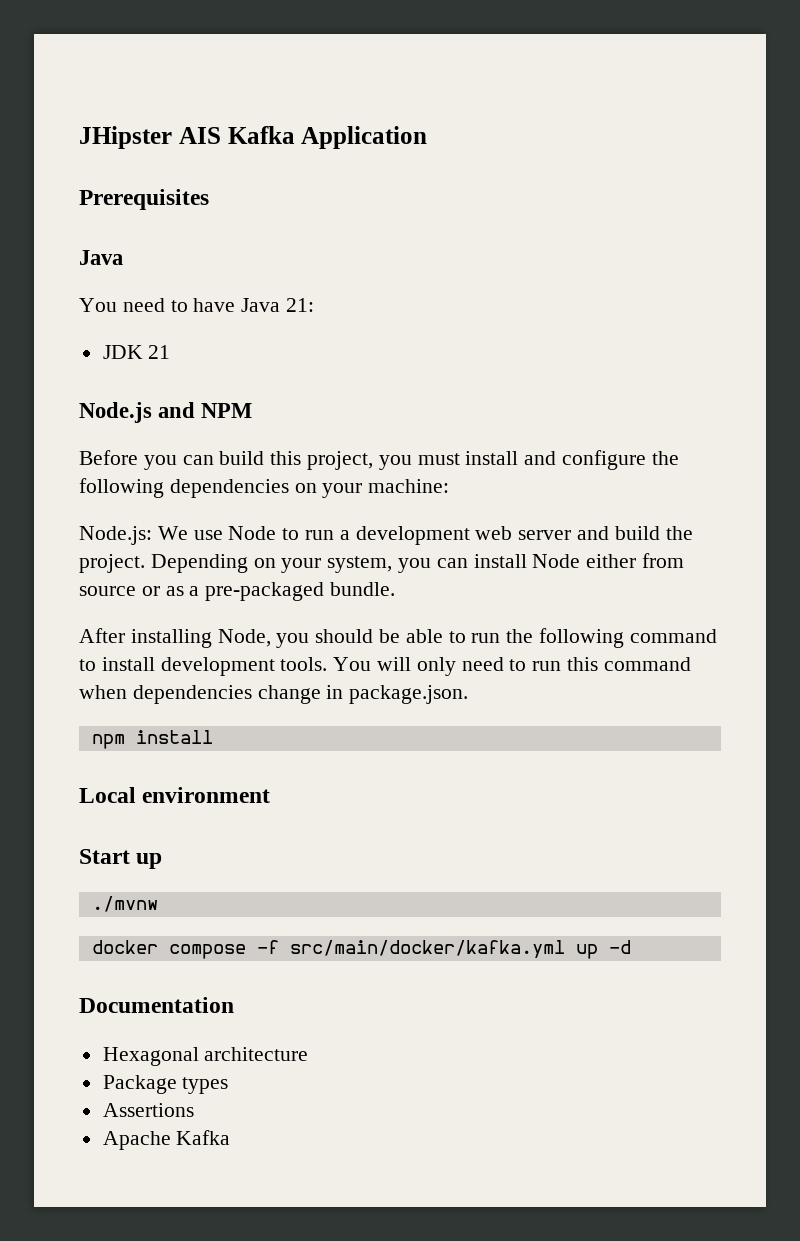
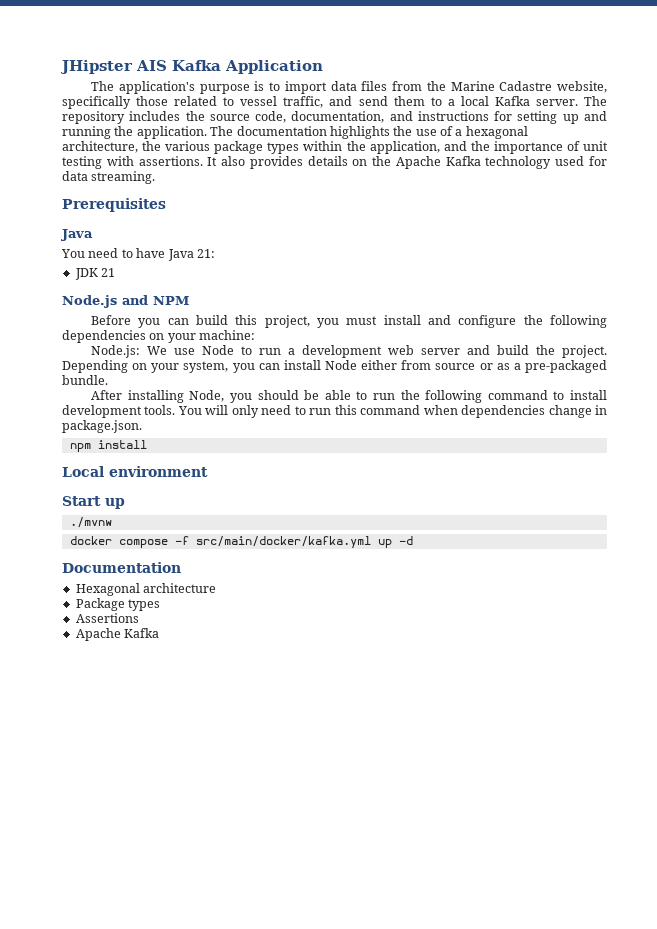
(428, 137) none -> [91,81,607,94] [62,96,607,109] [62,111,607,124] [62,126,528,139] [62,141,608,154] [62,156,607,169] [62,171,156,184] // The application's purpose is to import data files from the Marine Cadastre website, specifically those related to vessel traffic, and send them to a local Kafka server. The repository includes the source code, documentation, and instructions for setting up and running the application. The documentation highlights the use of a hexagonal architecture, the various package types within the application, and the importance of unit testing with assertions. It also provides details on the Apache Kafka technology used for data streaming.

